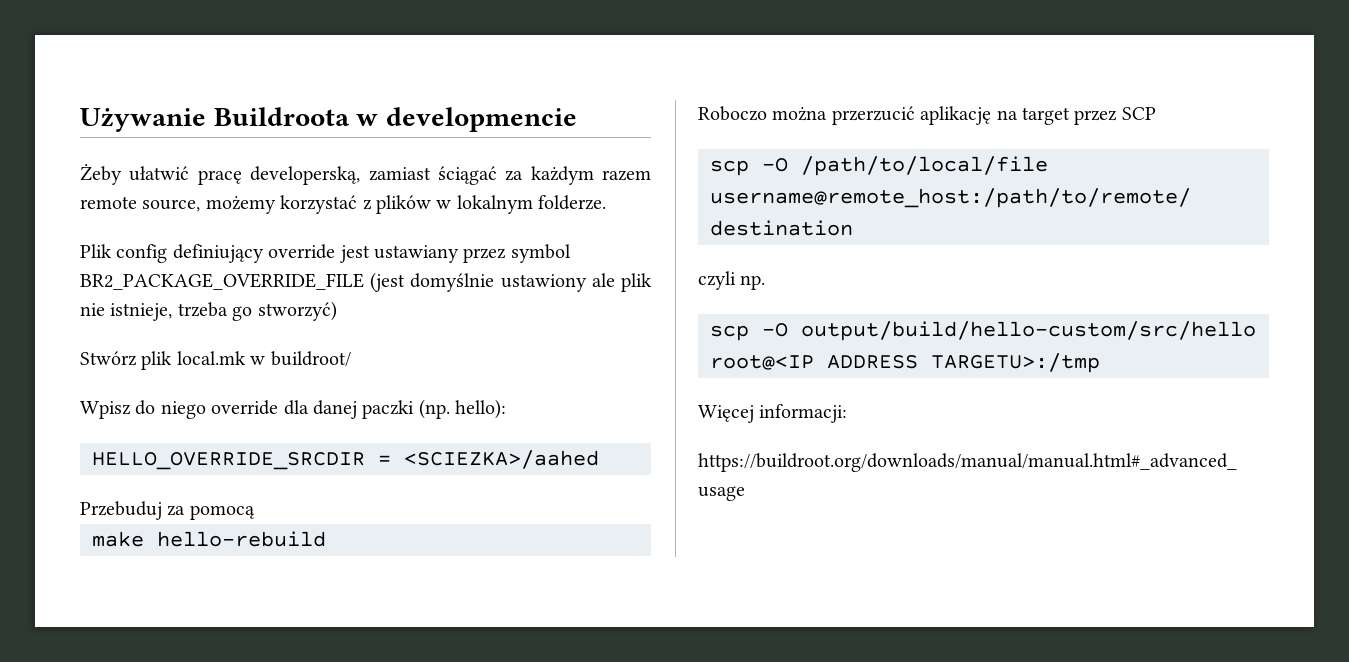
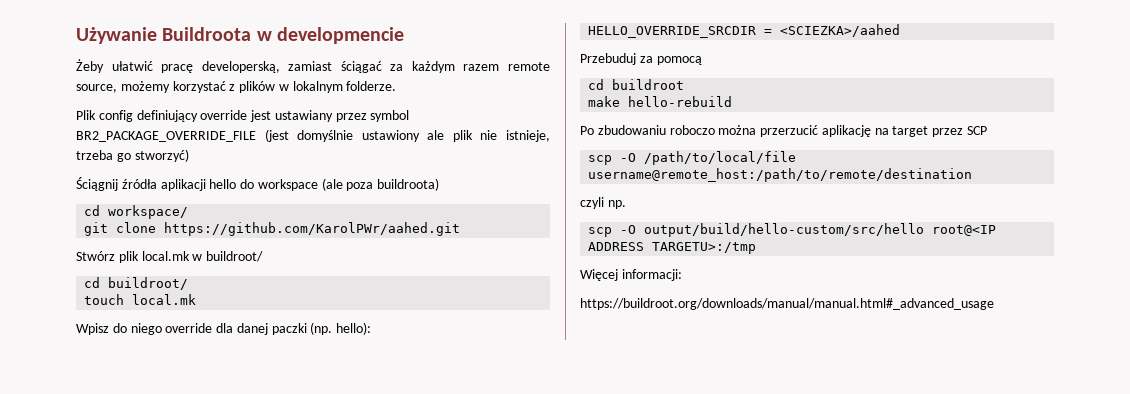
(337, 311) none -> [76,177,440,191] [84,205,189,219] [84,222,461,236] // Ściągnij źródła aplikacji hello do workspace (ale poza buildroota) // cd workspace/ // git clone https://github.com/KarolPWr/aahed.git
(351, 359) none -> [84,277,189,290] [84,294,197,305] // cd buildroot/ // touch local.mk
(255, 512) none -> [588,79,685,90] // cd buildroot
[698,106,767,121] Roboczo -> [580,125,715,135] Po zbudowaniu roboczo

